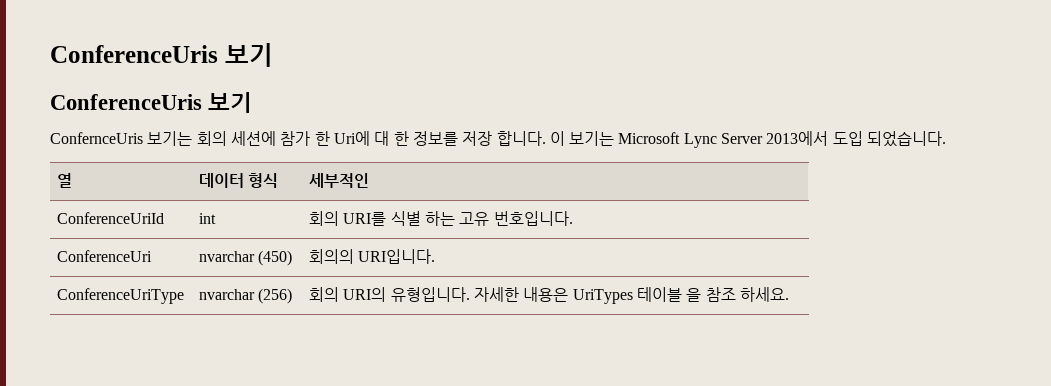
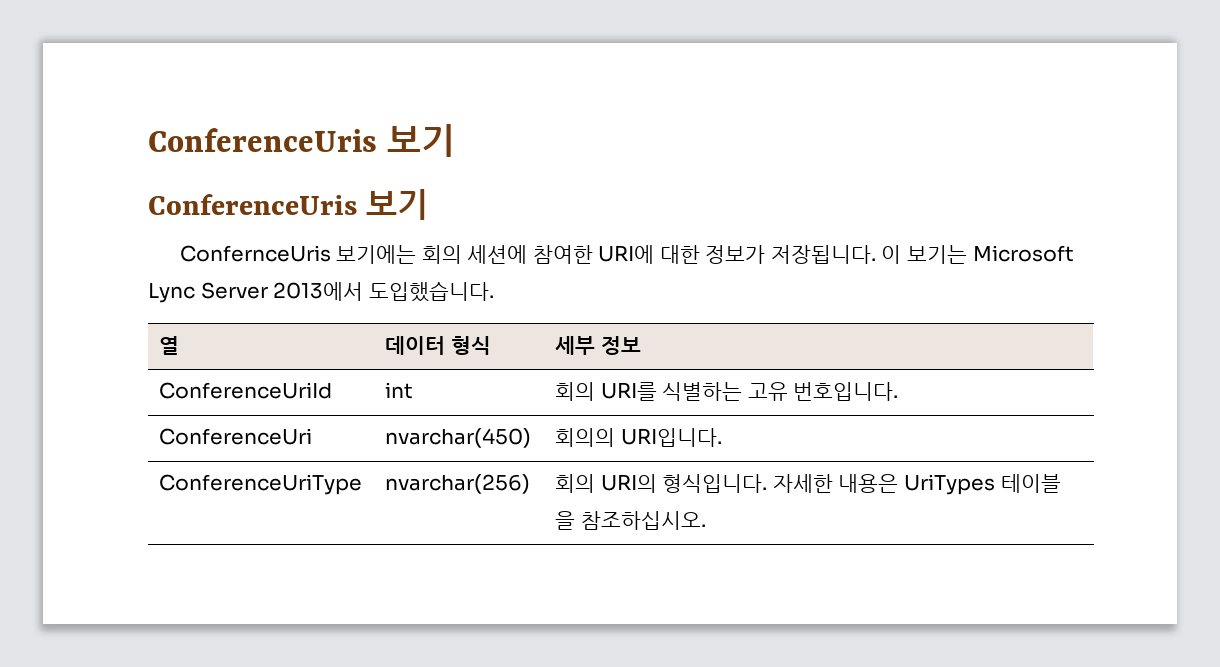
[147,131,193,146] 보기는 -> [336,245,417,264] 보기에는
[280,131,546,146] 참가 한 Uri에 대 한 정보를 저장 합니다. -> [532,245,876,264] 참여한 URI에 대한 정보가 저장됩니다.
[832,131,947,147] 도입 되었습니다. -> [368,281,494,302] 도입했습니다.
[309,173,370,188] 세부적인 -> [555,336,641,355] 세부 정보
[390,211,456,226] 식별 하는 -> [662,382,743,401] 식별하는
[199,250,293,266] nvarchar (450) -> [385,428,532,448] nvarchar(450)
[199,288,293,304] nvarchar (256) -> [385,474,531,494] nvarchar(256)
[390,287,470,302] 유형입니다. -> [662,474,768,493] 형식입니다.
[705,287,790,302] 참조 하세요. -> [580,511,706,530] 참조하십시오.

